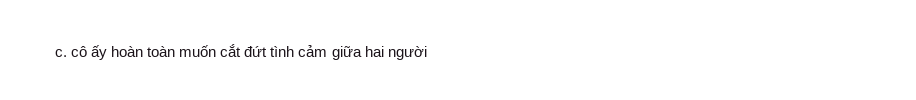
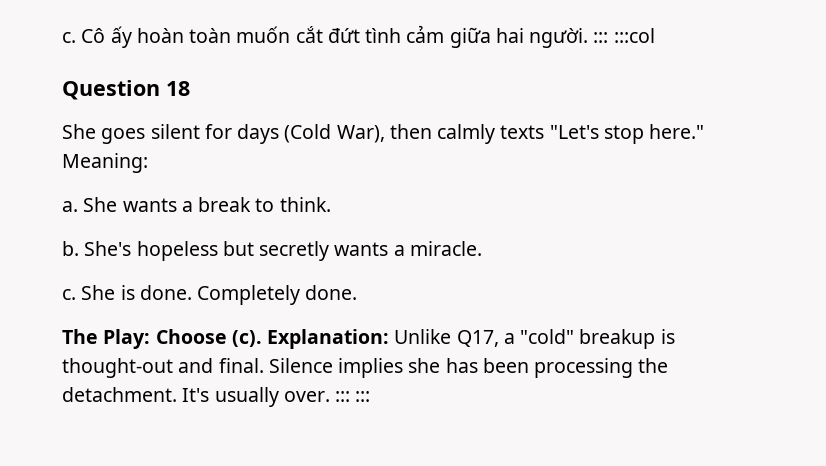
[55,46,88,57] c. cô -> [62,28,106,43] c. Cô
[387,46,427,60] người -> [529,28,655,48] [62,80,190,100] [62,124,705,144] [62,153,148,173] [62,197,331,212] [62,241,482,261] [62,285,358,305] [62,329,675,349] [62,358,669,378] [62,387,371,407] người. ::: :::col // Question 18 // She goes silent for days (Cold War), then calmly texts "Let's stop here." Meaning: // a. She wants a break to think. // b. She's hopeless but secretly wants a miracle. // c. She is done. Completely done. // The Play: Choose (c). Explanation: Unlike Q17, a "cold" breakup is thought-out and final. Silence implies she has been processing the detachment. It's usually over. ::: :::

